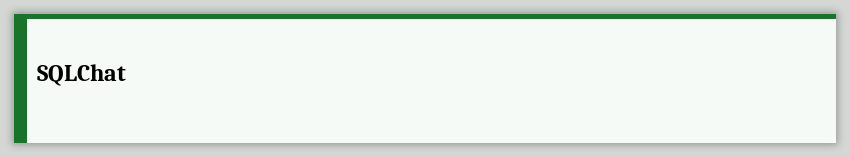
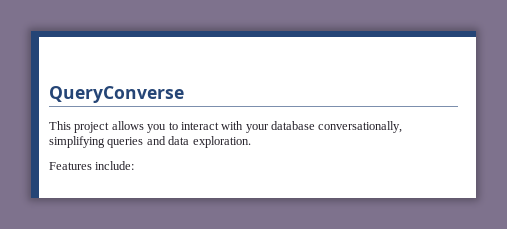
[37,64,126,86] SQLChat -> [49,86,184,103] [49,121,403,133] [49,136,251,148] [49,161,135,170] QueryConverse // This project allows you to interact with your database conversationally, simplifying queries and data exploration. // Features include:

